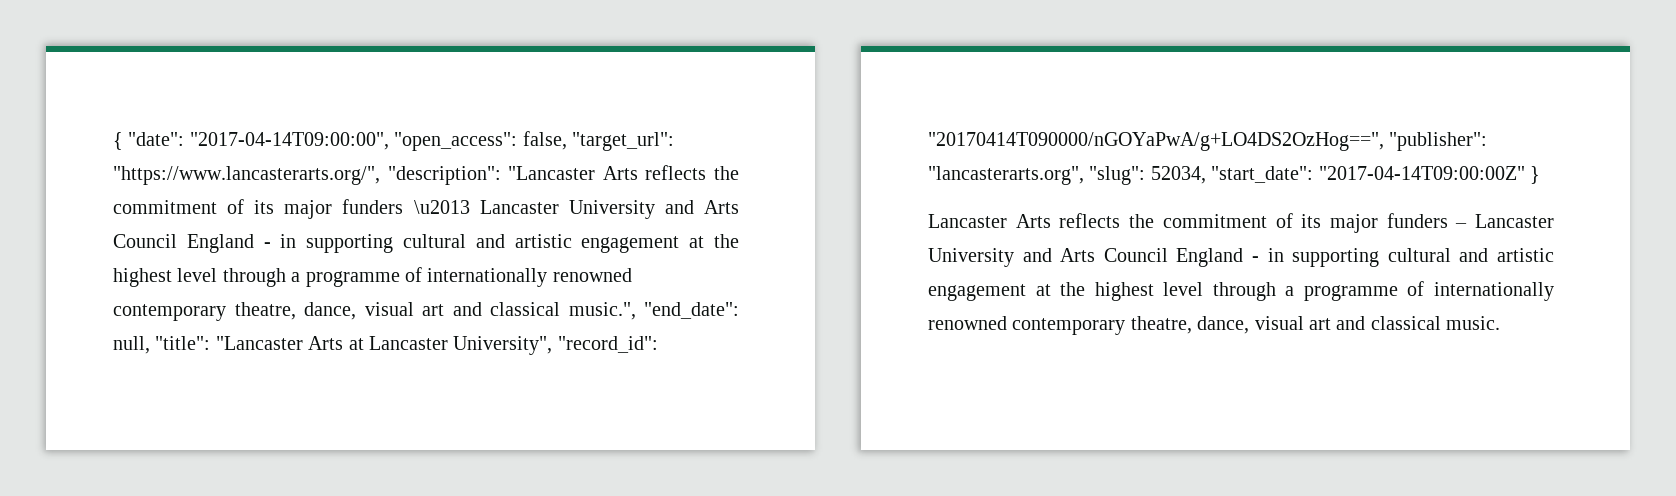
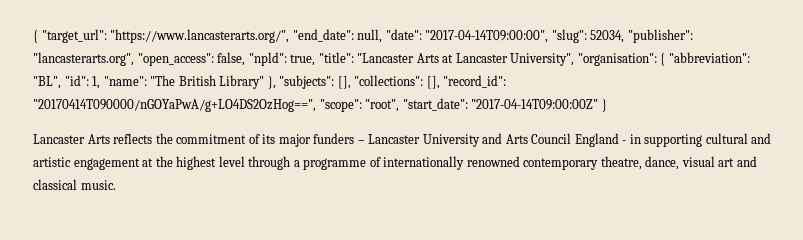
[113,131,674,151] [113,165,740,185] [113,199,739,219] [113,234,739,253] [113,267,632,287] [113,302,739,321] [113,336,150,354] { "date": "2017-04-14T09:00:00", "open_access": false, "target_url": "https://www.lancasterarts.org/", "description": "Lancaster Arts reflects the commitment of its major funders \u2013 Lancaster University and Arts Council England - in supporting cultural and artistic engagement at the highest level through a programme of internationally renowned contemporary theatre, dance, visual art and classical music.", "end_date": null, -> [33,29,693,43] [33,52,316,66] { "target_url": "https://www.lancasterarts.org/", "end_date": null, "date": "2017-04-14T09:00:00", "slug": 52034, "publisher": "lancasterarts.org", "open_access": false, "npld": true,
[557,336,658,353] [928,132,1488,151] [928,166,1206,185] "record_id": "20170414T090000/nGOYaPwA/g+LO4DS2OzHog==", "publisher": "lancasterarts.org", "slug": 52034, -> [577,52,750,66] [33,75,507,89] [33,99,400,112] "organisation": { "abbreviation": "BL", "id": 1, "name": "The British Library" }, "subjects": [], "collections": [], "record_id": "20170414T090000/nGOYaPwA/g+LO4DS2OzHog==", "scope": "root",

